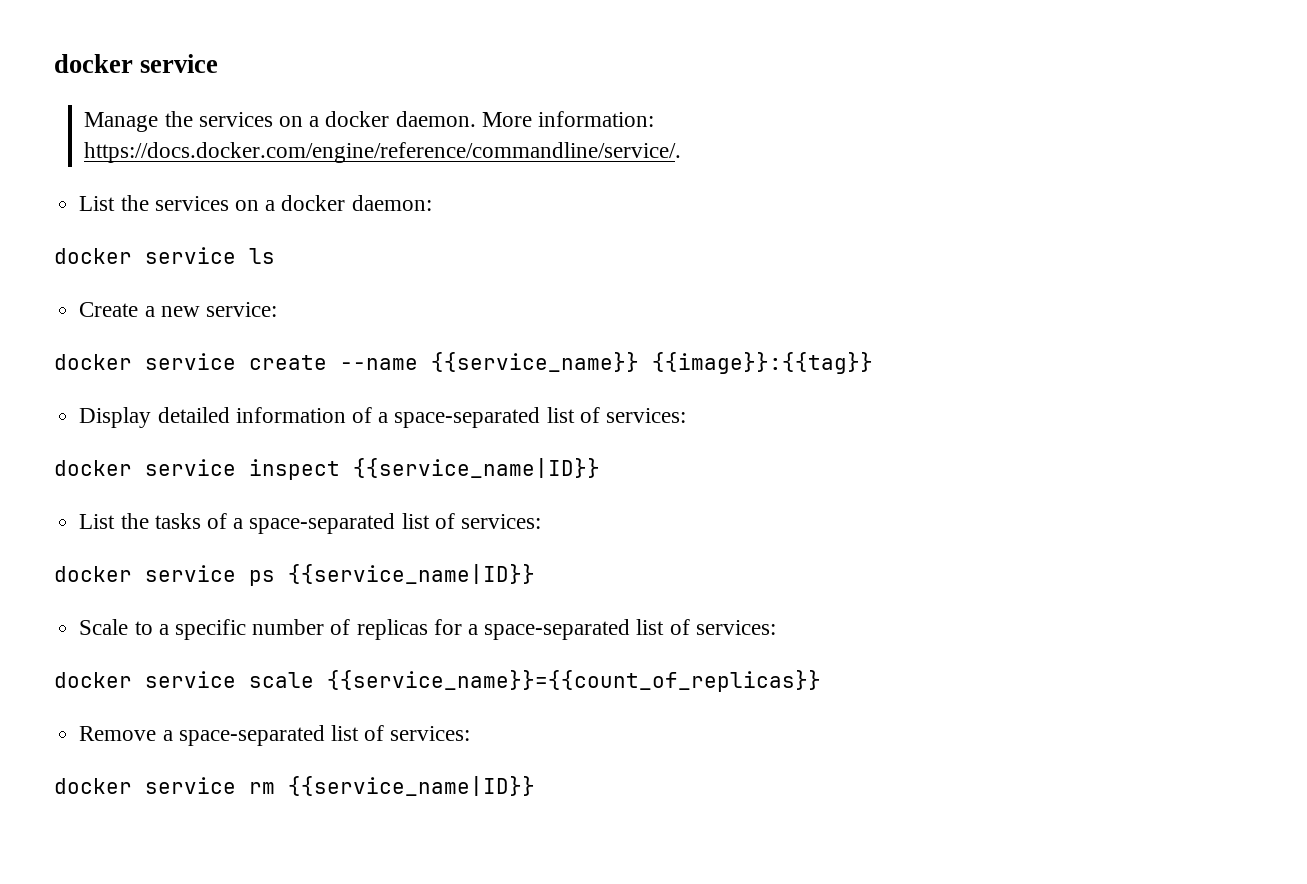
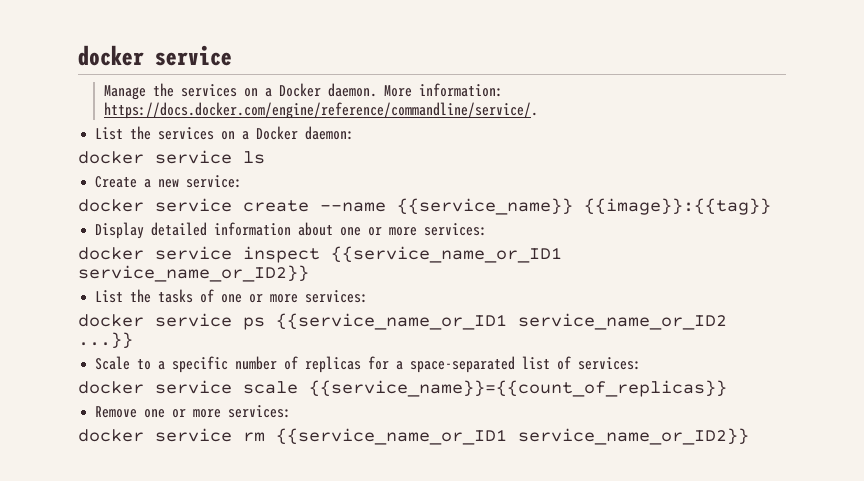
[325,111,390,127] docker -> [278,83,321,97] Docker
[281,195,346,211] docker -> [256,126,299,140] Docker
[351,407,600,428] of a space-separated list of -> [298,222,418,236] about one or more
[353,458,600,478] {{service_name|ID}} -> [331,246,562,263] [78,265,309,282] {{service_name_or_ID1 service_name_or_ID2}}
[233,513,455,534] a space-separated list of -> [221,294,299,303] one or more
[288,564,535,584] {{service_name|ID}} -> [276,313,727,330] [78,332,133,349] {{service_name_or_ID1 service_name_or_ID2 ...}}
[162,725,385,746] a space-separated list of -> [144,409,222,418] one or more
[288,776,535,796] {{service_name|ID}} -> [276,428,749,445] {{service_name_or_ID1 service_name_or_ID2}}

